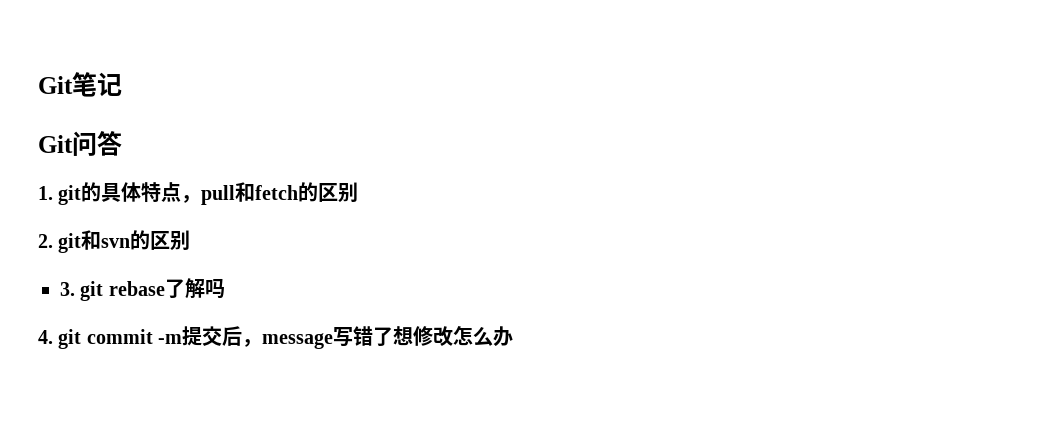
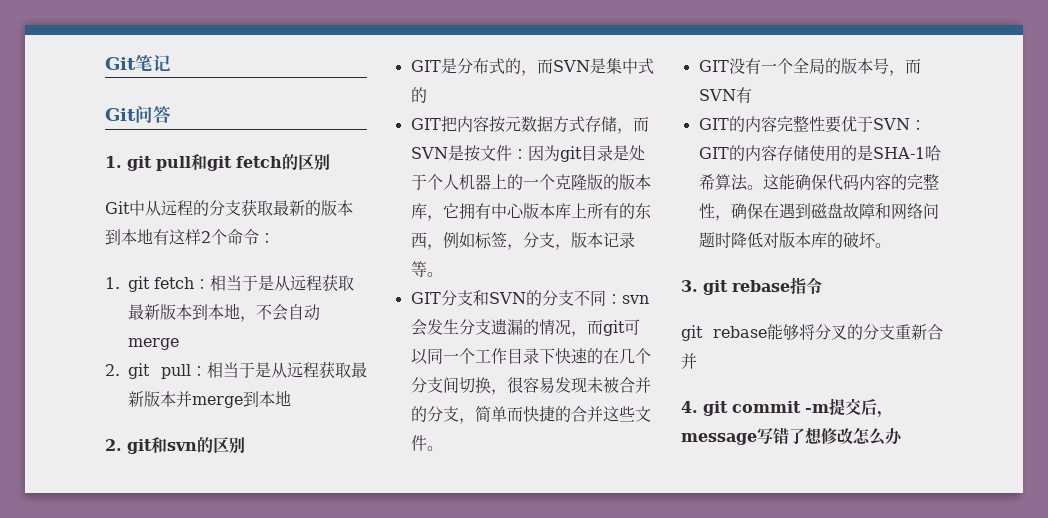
[81,182,359,205] 的具体特点，pull和fetch的区别 -> [156,154,330,171] [105,199,353,216] [105,228,275,245] [105,274,354,292] [128,303,320,322] [128,338,179,350] [105,361,367,379] [128,390,291,408] pull和git fetch的区别 // Git中从远程的分支获取最新的版本到本地有这样2个命令： // 1. git fetch：相当于是从远程获取最新版本到本地，不会自动merge // 2. git pull：相当于是从远程获取最新版本并merge到本地
[60,278,225,301] 3. git rebase了解吗 -> [410,58,654,76] [410,87,427,103] [410,116,649,134] [410,145,645,162] [410,174,651,190] [410,203,651,221] [410,232,635,250] [410,261,443,277] [410,290,649,306] [410,318,640,337] [410,348,651,365] [410,377,651,395] [410,405,651,424] [410,435,443,451] [698,58,921,76] [698,87,752,103] [698,115,926,133] [698,145,941,162] [698,173,939,191] [698,203,939,221] [698,232,891,248] [681,277,822,295] [681,324,943,341] [681,353,697,369] GIT是分布式的，而SVN是集中式的 // GIT把内容按元数据方式存储，而SVN是按文件：因为git目录是处于个人机器上的一个克隆版的版本库，它拥有中心版本库上所有的东西，例如标签，分支，版本记录等。 // GIT分支和SVN的分支不同：svn会发生分支遗漏的情况，而git可以同一个工作目录下快速的在几个分支间切换，很容易发现未被合并的分支，简单而快捷的合并这些文件。 // GIT没有一个全局的版本号，而SVN有 // GIT的内容完整性要优于SVN：GIT的内容存储使用的是SHA-1哈希算法。这能确保代码内容的完整性，确保在遇到磁盘故障和网络问题时降低对版本库的破坏。 // 3. git rebase指令 // git rebase能够将分叉的分支重新合并

